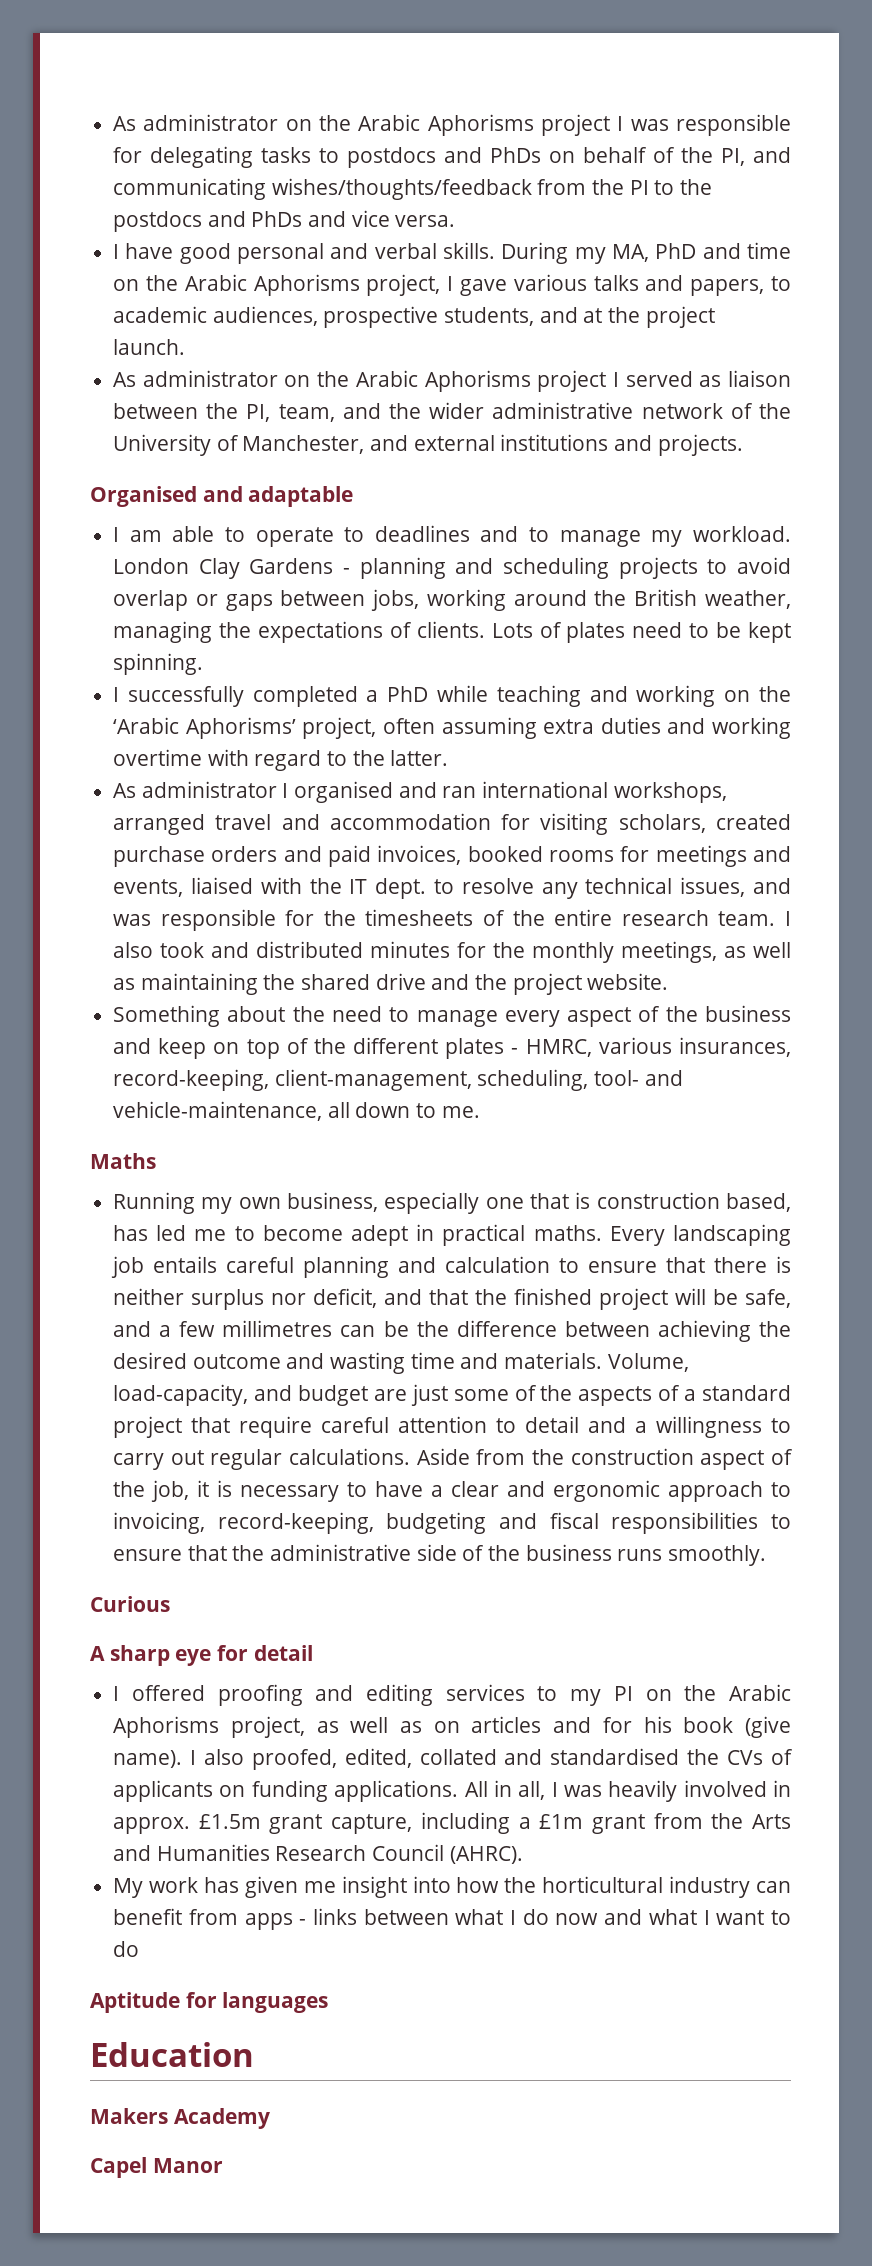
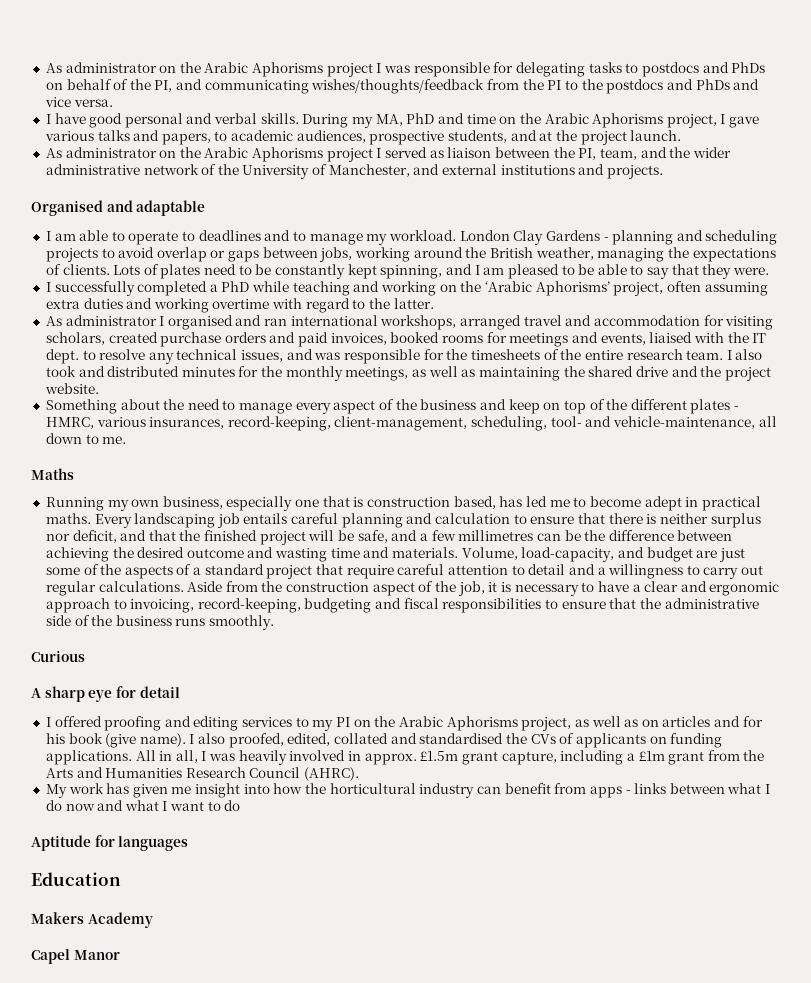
[747,622,791,643] [113,653,204,675] kept spinning. -> [275,264,770,279] constantly kept spinning, and I am pleased to be able to say that they were.

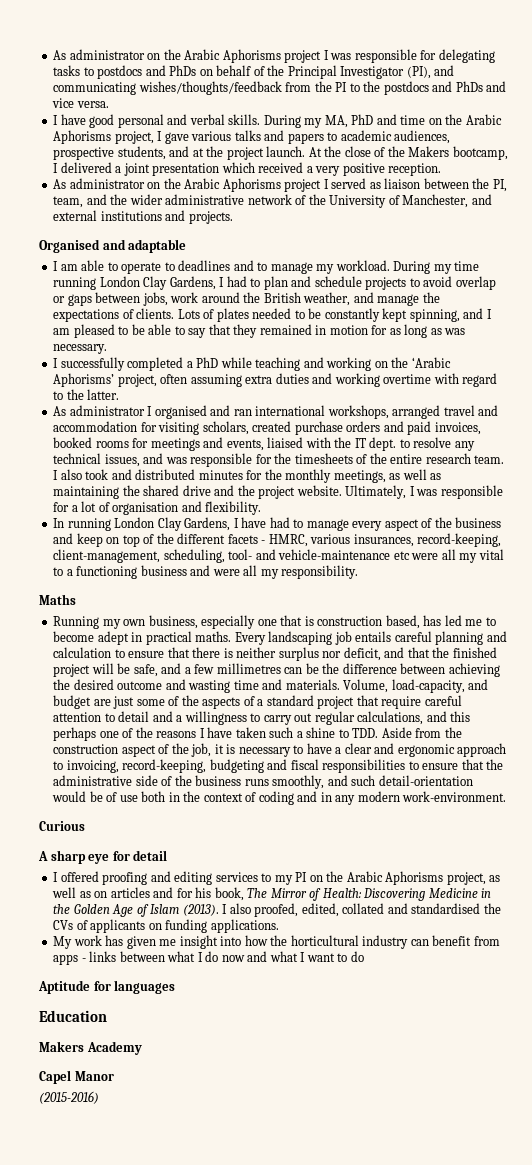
[154,80,173,92] PI, -> [287,65,431,79] Principal Investigator (PI),
[161,133,211,145] papers, -> [287,133,324,144] papers
(682, 135) none -> [308,146,508,160] [53,162,442,176] At the close of the Makers bootcamp, I delivered a joint presentation which received a very positive reception.
[459,230,778,245] London Clay Gardens - planning and scheduling -> [393,261,480,274] [53,276,362,290] During my time running London Clay Gardens, I had to plan and schedule
[355,247,411,262] working -> [170,292,199,303] work
[597,248,665,262] managing -> [353,292,420,306] and manage
[204,264,237,275] need -> [252,308,292,319] needed
[733,267,770,275] were. -> [259,324,466,338] [53,344,108,354] remained in motion for as long as was necessary.
[45,399,220,414] // Something about the need -> [345,485,503,499] [53,501,262,515] [53,517,290,531] Ultimately, I was responsible for a lot of organisation and flexibility. // In running London Clay Gardens, I have had
[690,399,731,414] plates -> [227,534,258,544] facets
[613,416,777,429] [45,433,127,444] vehicle-maintenance, all down to me. -> [278,549,504,563] [53,565,359,579] vehicle-maintenance etc were all my vital to a functioning business and were all my responsibility.
[98,581,184,592] calculations. -> [357,711,471,725] [53,727,379,741] calculations, and this perhaps one of the reasons I have taken such a shine to TDD.
[209,615,275,630] smoothly. -> [272,775,473,789] [52,791,507,805] smoothly, and such detail-orientation would be of use both in the context of coding and in any modern work-environment.
[68,733,186,748] book (give name). -> [214,887,492,901] [53,904,219,917] book, The Mirror of Health: Discovering Medicine in the Golden Age of Islam (2013).
[135,750,765,765] [45,767,360,781] All in all, I was heavily involved in approx. £1.5m grant capture, including a £1m grant from the Arts and Humanities Research Council (AHRC). -> (279, 926) none
(120, 955) none -> [39,1091,99,1104] // (2015-2016)

